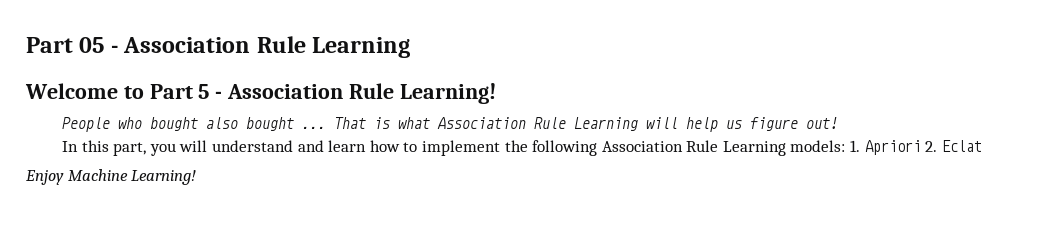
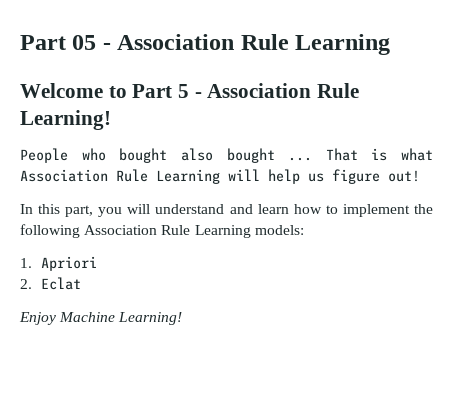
(846, 146) none -> (304, 230) //
(921, 147) none -> (97, 263) //

